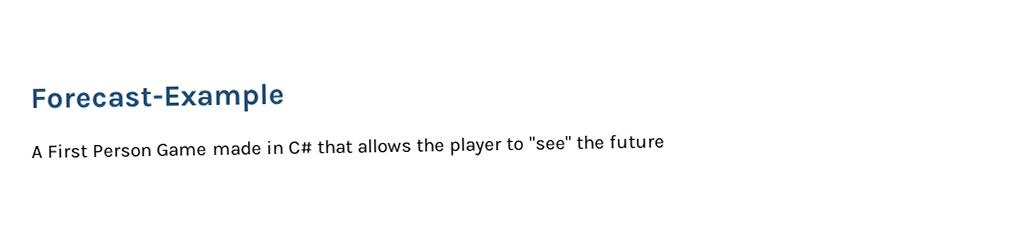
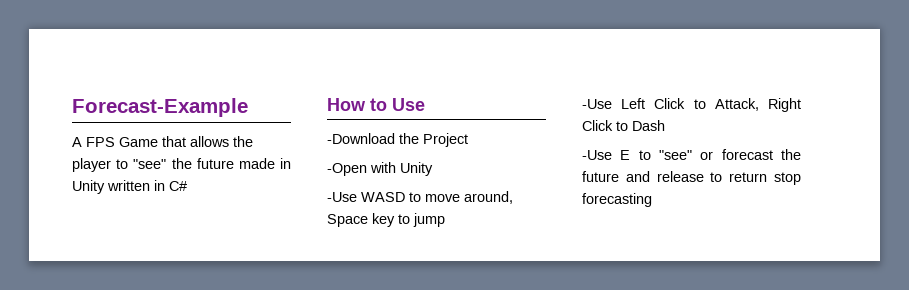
[47,139,313,159] First Person Game made in C# -> [86,137,158,147] FPS Game
(665, 141) none -> [238,158,291,169] [72,180,187,194] [327,98,425,111] [327,133,468,147] [327,162,433,176] [327,191,513,204] [327,213,445,227] [582,98,801,112] [582,120,665,131] [582,149,801,160] [582,171,801,185] [582,193,652,207] made in Unity written in C# // How to Use // -Download the Project // -Open with Unity // -Use WASD to move around, Space key to jump // -Use Left Click to Attack, Right Click to Dash // -Use E to "see" or forecast the future and release to return stop forecasting

